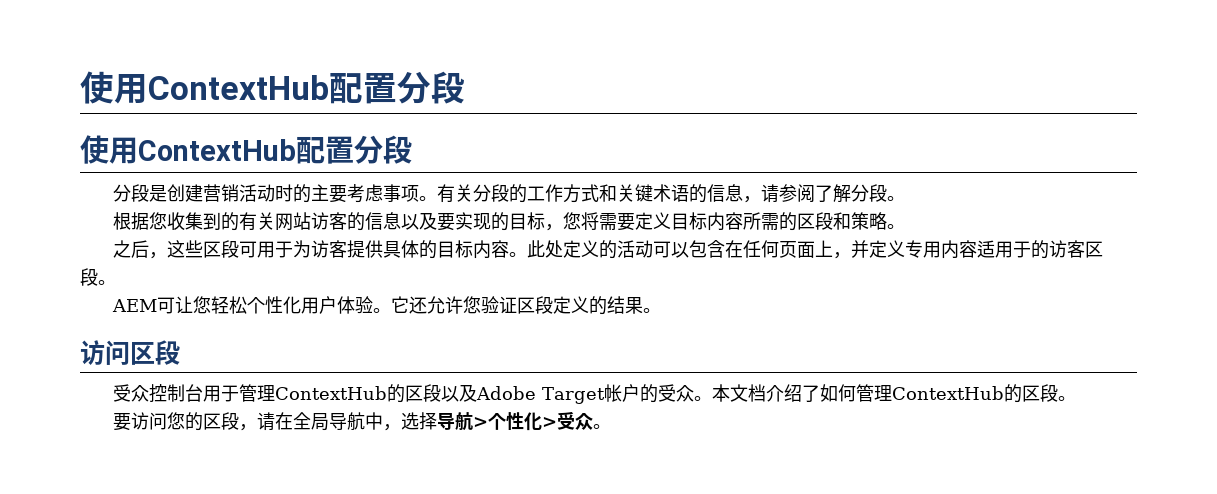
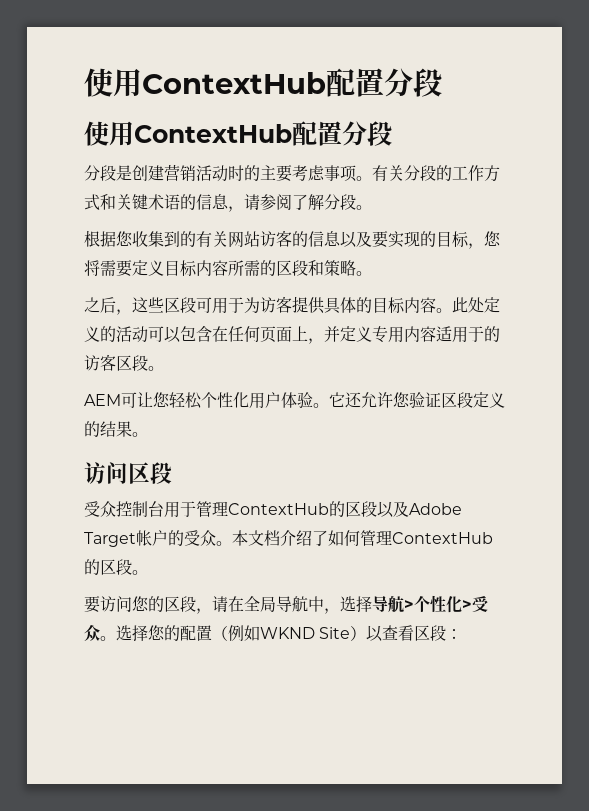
(612, 426) none -> [116,625,463,642] 选择您的配置（例如WKND Site）以查看区段：

